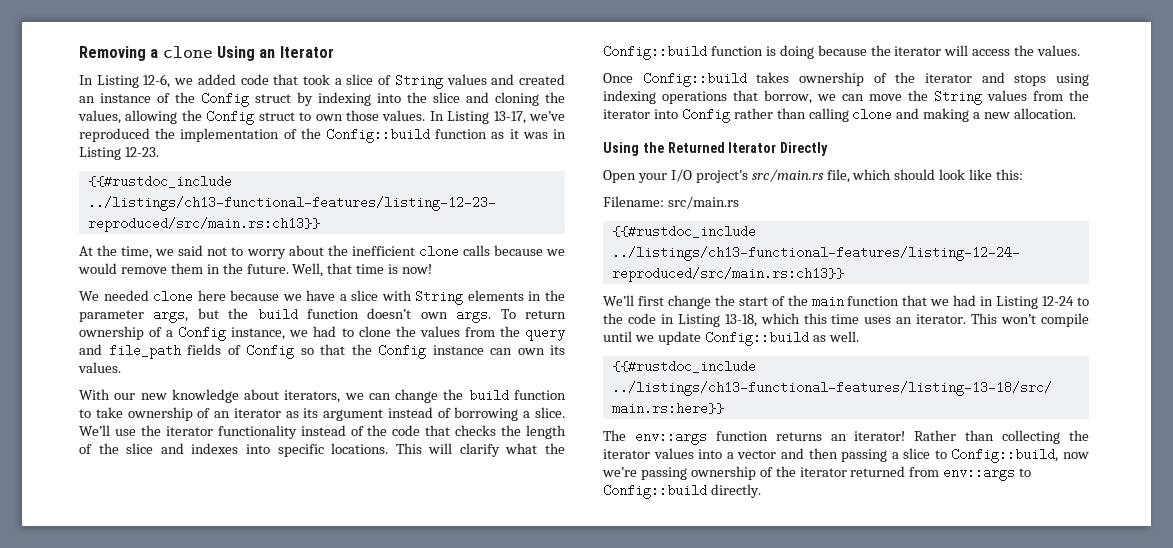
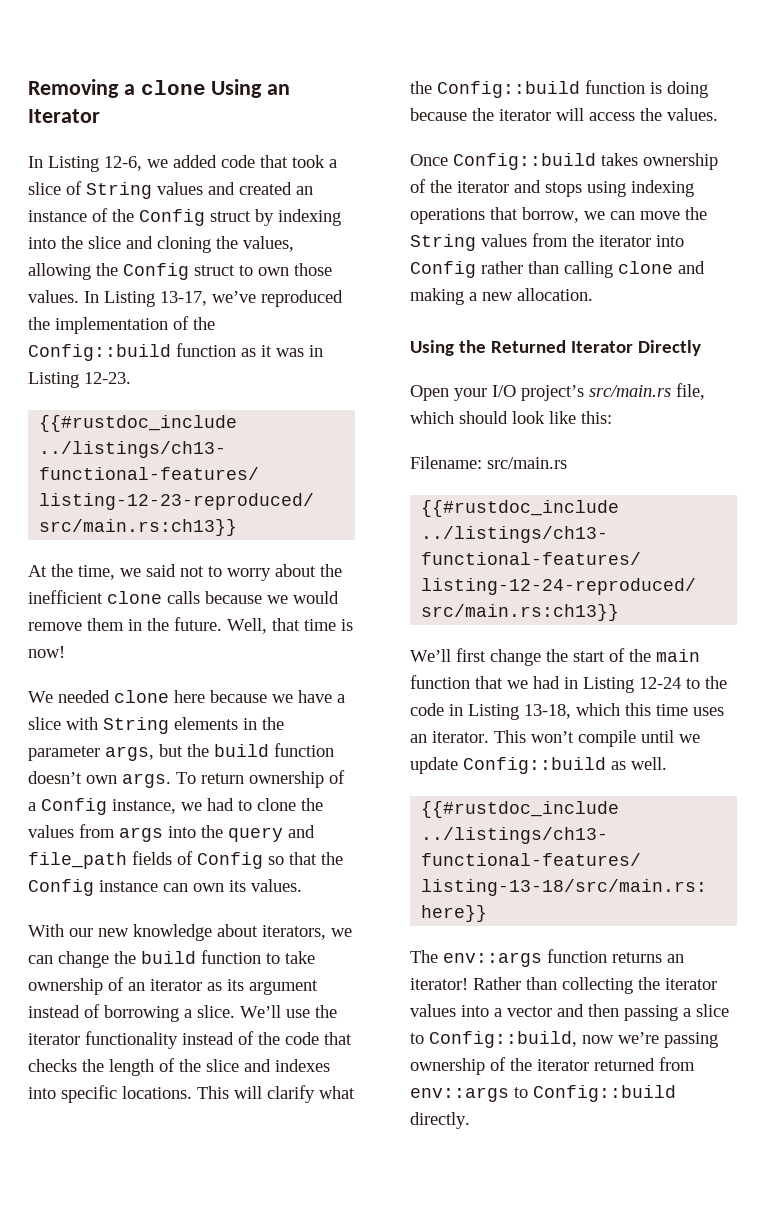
(495, 332) none -> [119,826,196,842] args into

